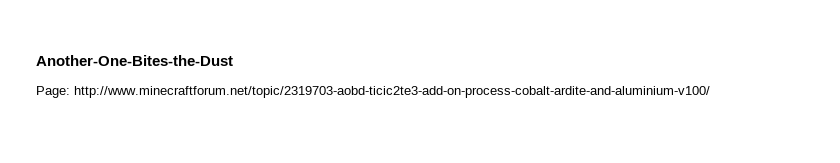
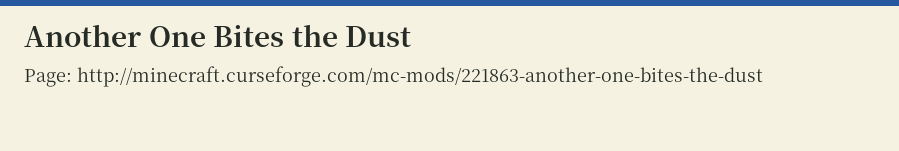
[36,55,233,66] Another-One-Bites-the-Dust -> [24,24,412,47] Another One Bites the Dust
[74,86,710,98] http://www.minecraftforum.net/topic/2319703-aobd-ticic2te3-add-on-process-cobalt-ardite-and-aluminium-v100/ -> [77,66,763,87] http://minecraft.curseforge.com/mc-mods/221863-another-one-bites-the-dust

